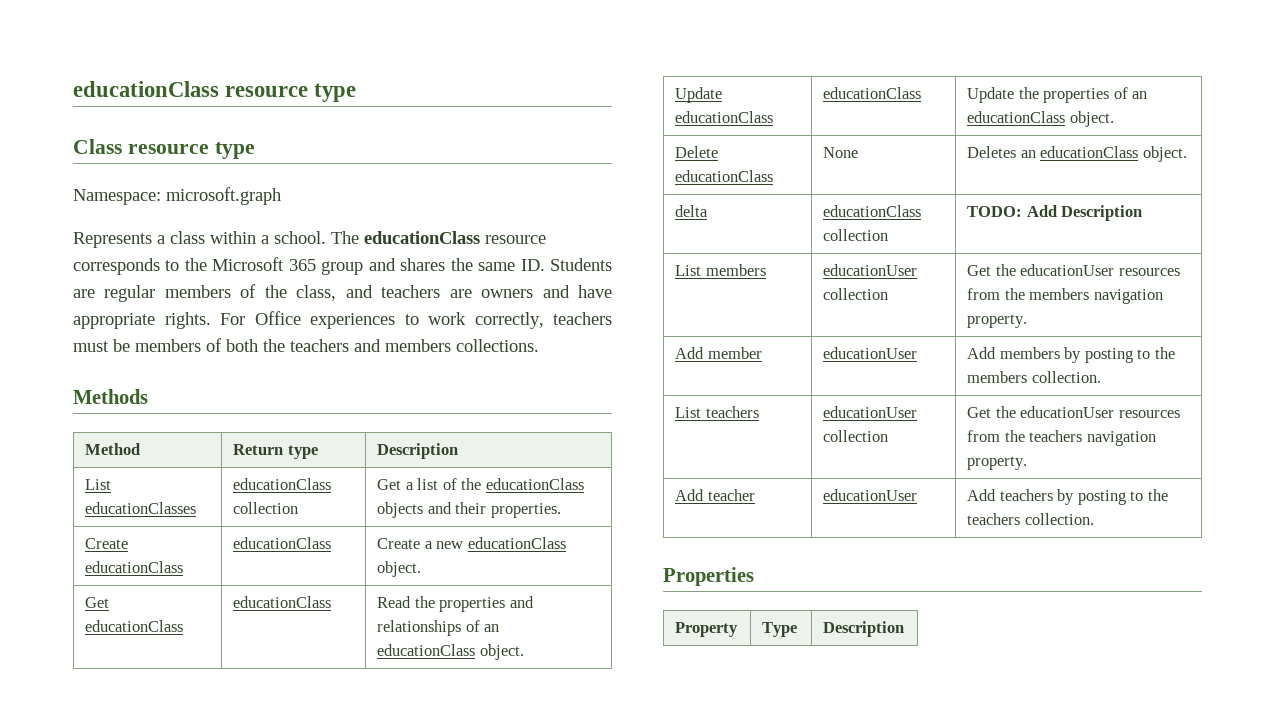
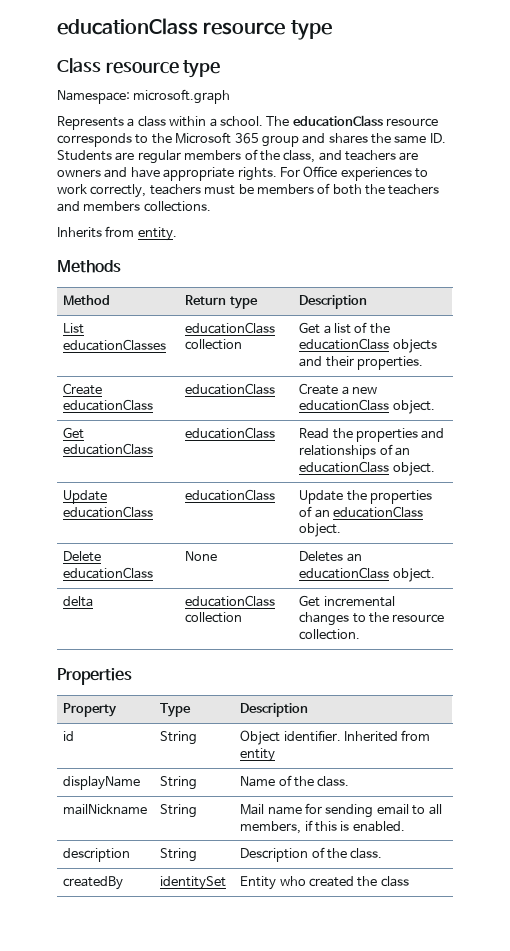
(539, 345) none -> [57,226,177,241] // Inherits from entity.
[967,205,1143,221] [675,264,766,276] [823,264,918,276] [823,288,889,300] [967,264,1180,276] [967,288,1163,304] [967,314,1028,328] [675,347,762,359] [823,347,918,359] [967,347,1175,363] [967,371,1101,383] [675,406,759,418] [823,406,918,418] [823,430,889,442] [967,406,1180,418] [967,430,1156,446] [967,456,1028,470] [675,489,755,501] [823,489,918,501] [967,489,1168,505] [967,513,1021,525] TODO: Add Description // List members | educationUser collection | Get the educationUser resources from the members navigation property. // Add member | educationUser | Add members by posting to the members collection. // List teachers | educationUser collection | Get the educationUser resources from the teachers navigation property. // Add teacher | educationUser | Add teachers by posting to the teachers -> [299,595,395,607] [299,612,445,626] Get incremental changes to the resource
(905, 629) none -> [63,731,75,741] [160,731,198,745] [240,730,431,745] [240,748,276,762] [63,776,141,790] [160,776,198,790] [240,775,350,787] [63,804,148,815] [160,804,198,818] [240,803,442,818] [240,820,405,834] [63,848,131,862] [160,848,198,862] [240,847,383,862] [63,876,124,890] [160,876,227,890] [240,876,409,890] // id | String | Object identifier. Inherited from entity // displayName | String | Name of the class. // mailNickname | String | Mail name for sending email to all members, if this is enabled. // description | String | Description of the class. // createdBy | identitySet | Entity who created the class

